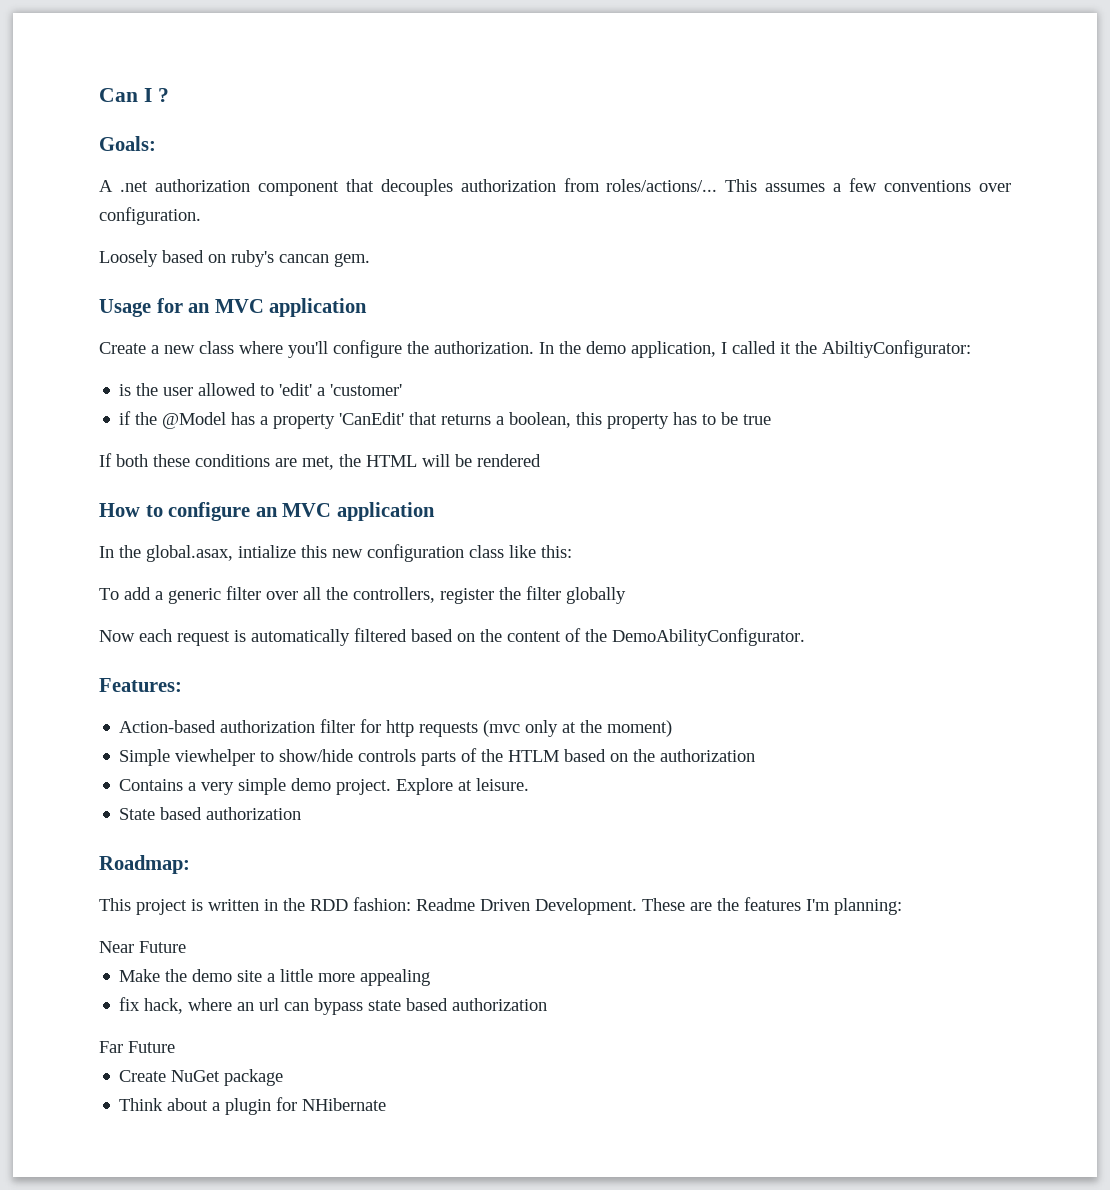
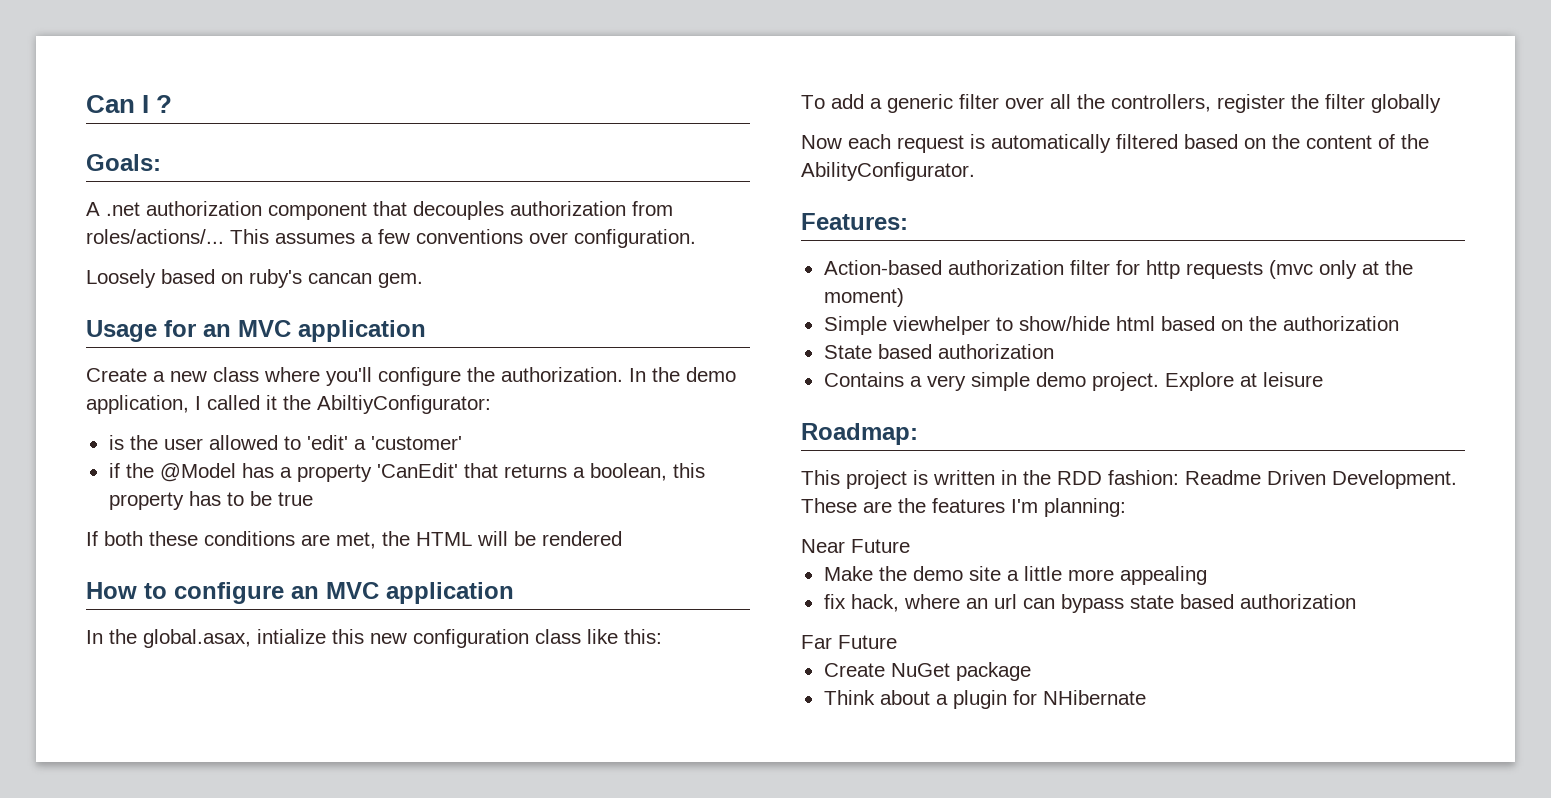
[612,628,805,646] DemoAbilityConfigurator. -> [801,162,975,181] AbilityConfigurator.
[358,748,560,766] controls parts of the HTLM -> [1115,316,1155,331] html
(756, 755) none -> [823,344,1054,359] // State based authorization
[476,778,530,791] [119,807,302,820] leisure. // State based authorization -> [1262,372,1323,387] leisure

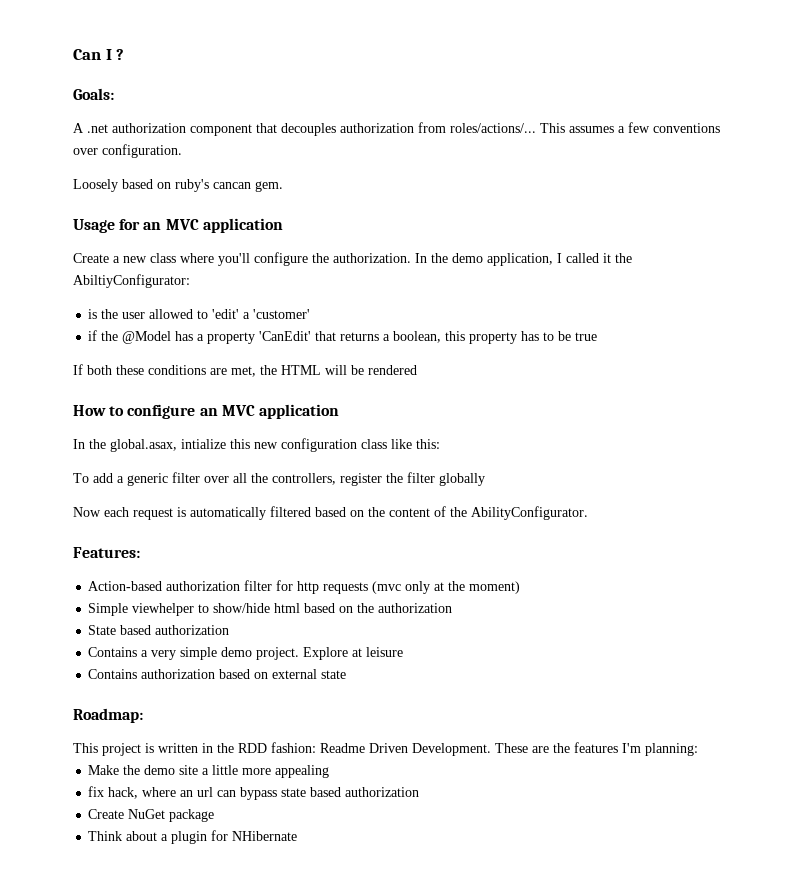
(1323, 379) none -> [88,669,347,679] // Contains authorization based on external state
[801,539,910,553] // Near Future -> (698, 749) none
[801,635,897,649] // Far Future -> (420, 792) none

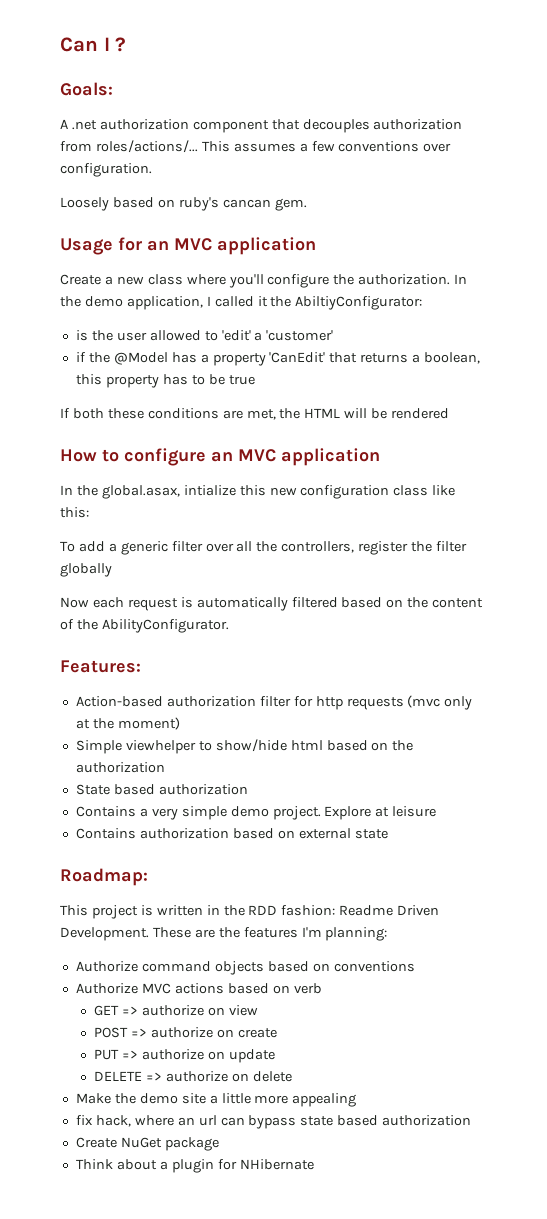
(698, 749) none -> [75,961,415,975] [75,983,322,994] [93,1005,258,1016] [93,1027,277,1038] [93,1049,275,1063] [93,1071,292,1082] // Authorize command objects based on conventions // Authorize MVC actions based on verb // GET => authorize on view // POST => authorize on create // PUT => authorize on update // DELETE => authorize on delete

